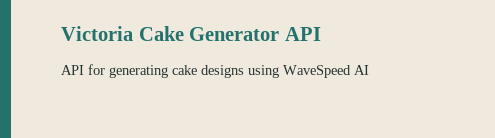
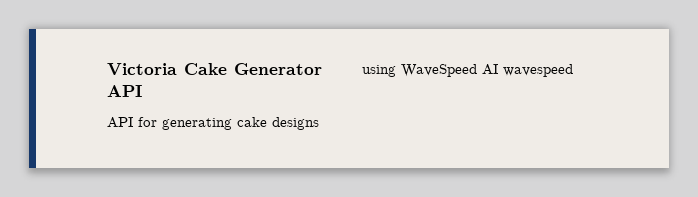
(369, 70) none -> [503,64,573,77] wavespeed

